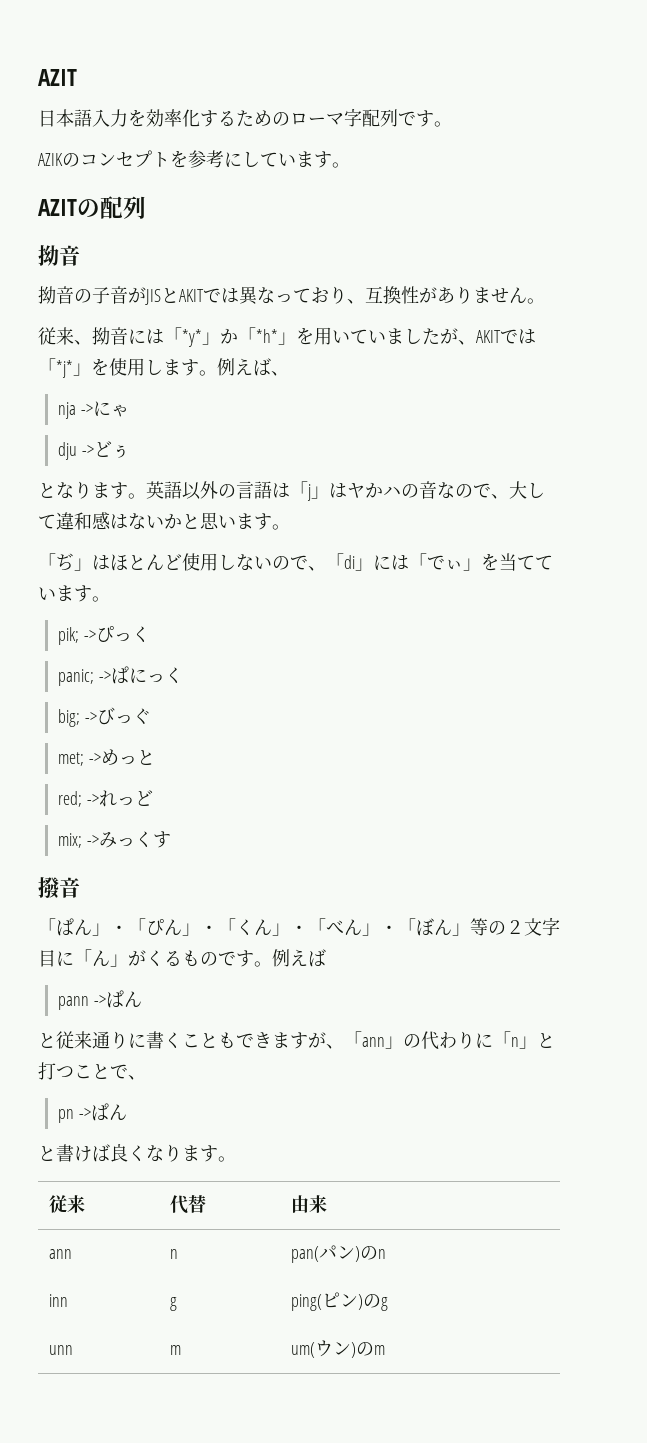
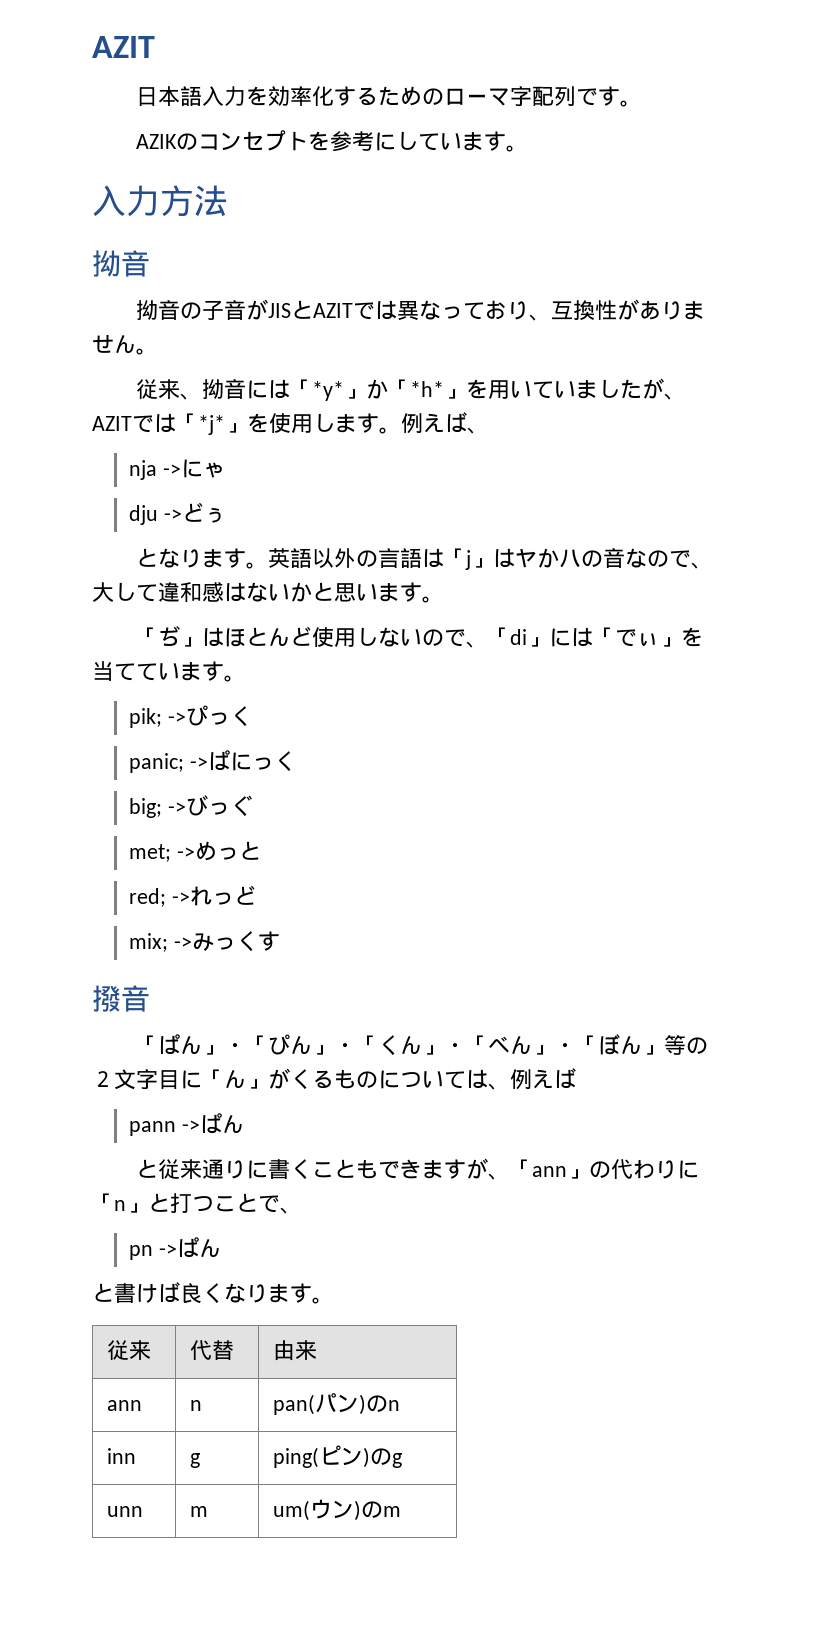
[38,196,146,219] AZITの配列 -> [92,185,228,217] 入力方法
[179,289,204,302] AKIT -> [313,303,354,318] AZIT
[476,330,501,343] AKIT -> [92,416,132,431] AZIT
[218,950,272,967] です。 -> [378,1069,510,1090] については、

